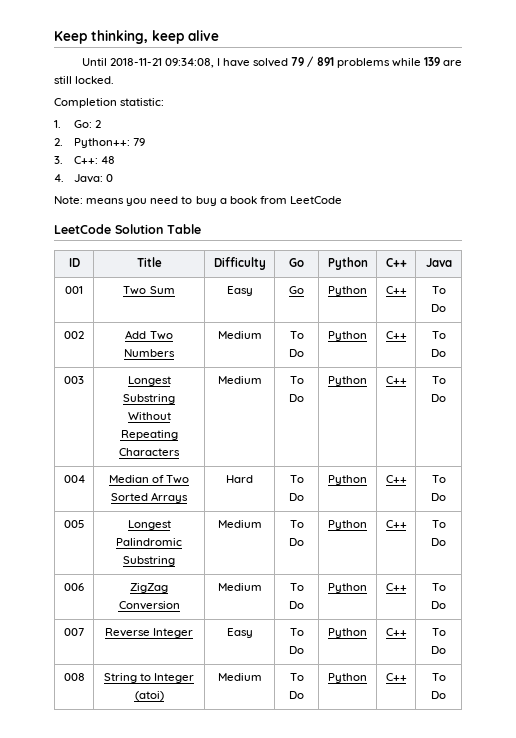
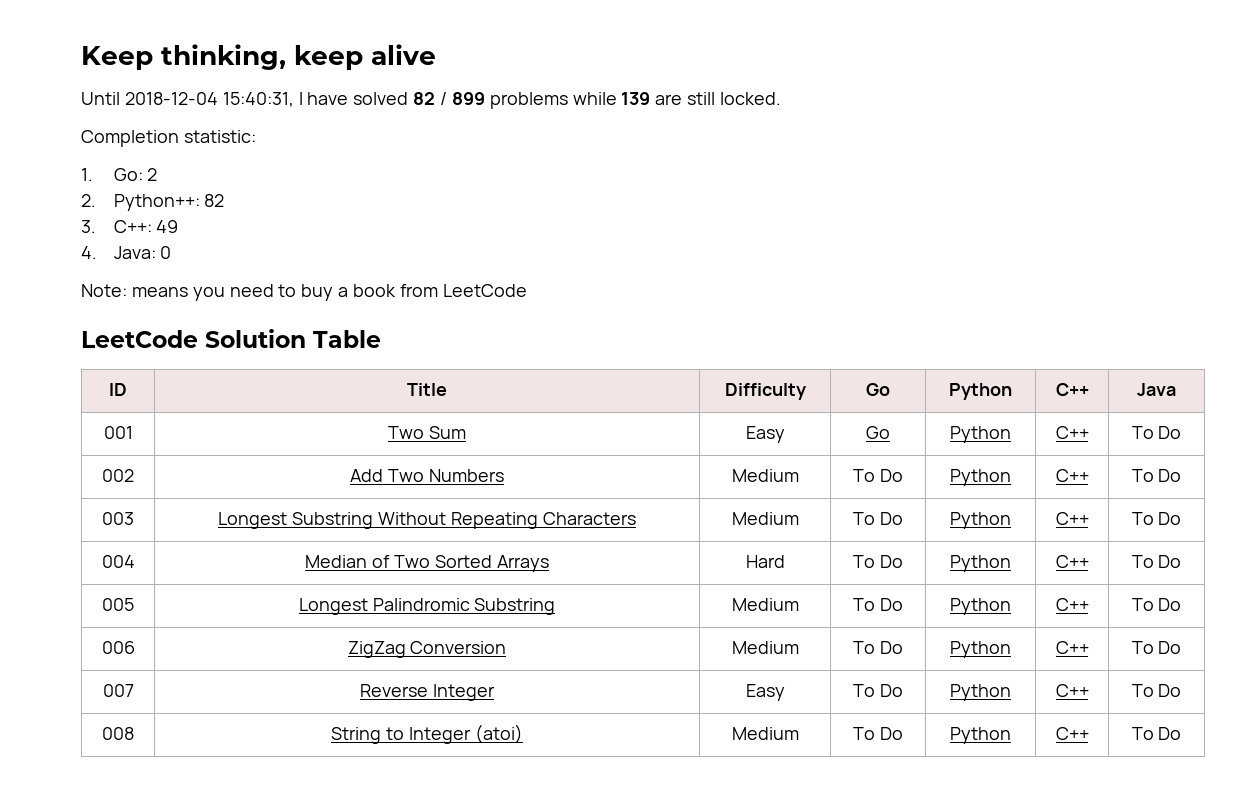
[109,58,214,68] 2018-11-21 09:34:08, -> [124,92,294,107] 2018-12-04 15:40:31,
[291,56,334,67] 79 / 891 -> [413,92,485,105] 82 / 899
[133,138,146,146] 79 -> [204,194,225,207] 82
[101,156,116,164] 48 -> [156,220,179,233] 49

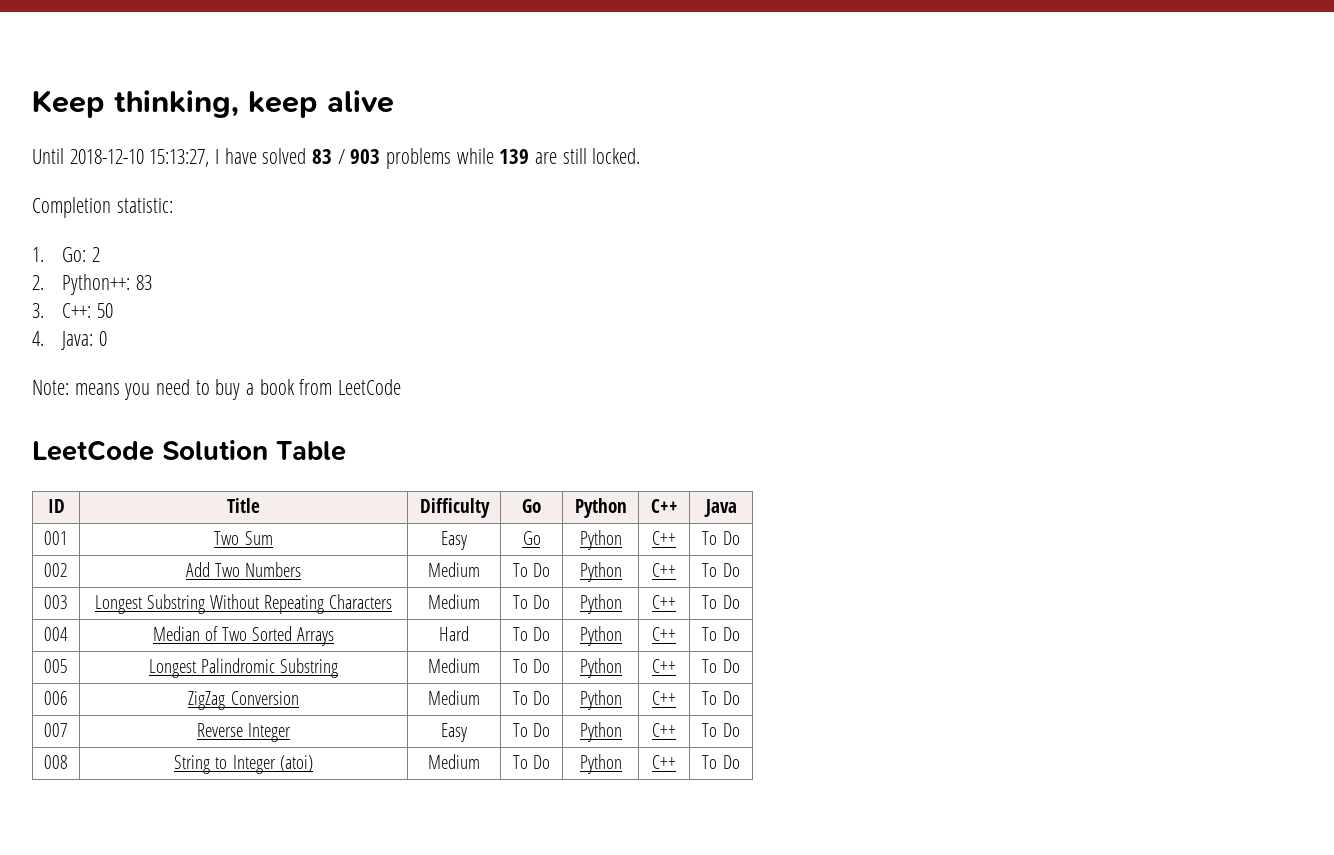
[124,92,294,107] 2018-12-04 15:40:31, -> [69,149,210,167] 2018-12-10 15:13:27,
[413,92,485,105] 82 / 899 -> [312,149,381,164] 83 / 903
[204,194,225,207] 82 -> [135,275,152,290] 83
[156,220,179,233] 49 -> [96,303,113,318] 50

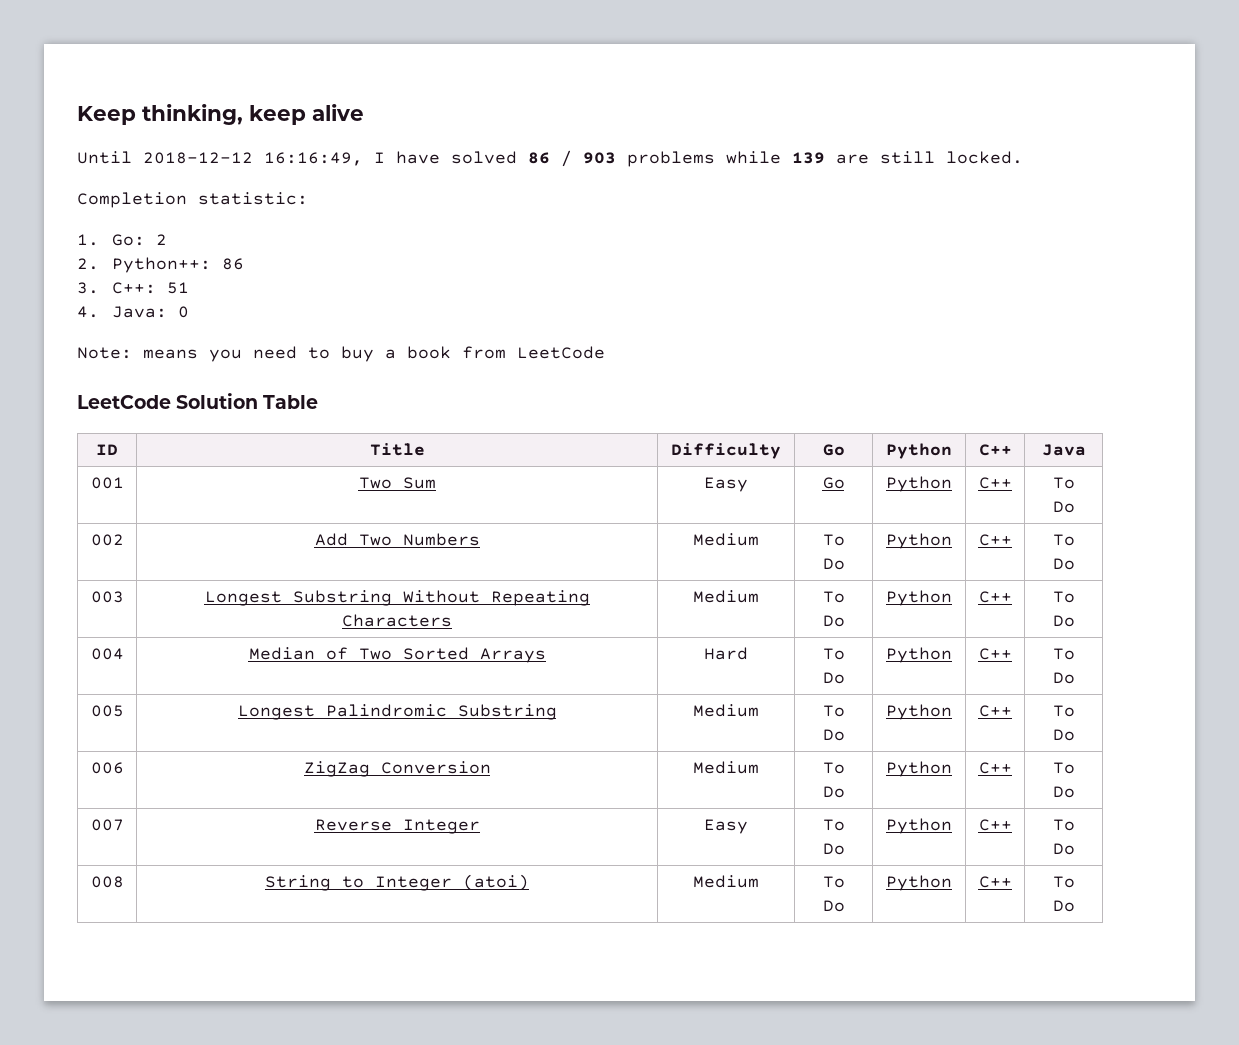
[69,149,210,167] 2018-12-10 15:13:27, -> [143,152,363,166] 2018-12-12 16:16:49,
[312,149,333,164] 83 -> [528,152,550,164] 86
[135,275,152,290] 83 -> [221,258,244,270] 86
[96,303,113,318] 50 -> [166,282,189,294] 51

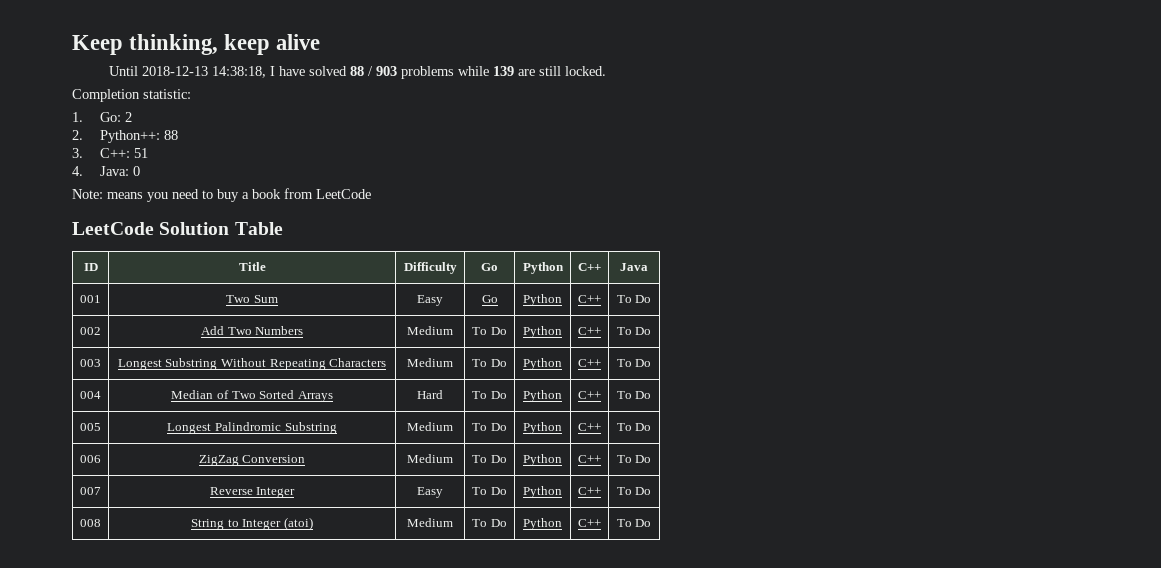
[143,152,363,166] 2018-12-12 16:16:49, -> [142,66,267,78] 2018-12-13 14:38:18,
[528,152,550,164] 86 -> [350,66,365,76] 88
[221,258,244,270] 86 -> [163,130,178,140] 88

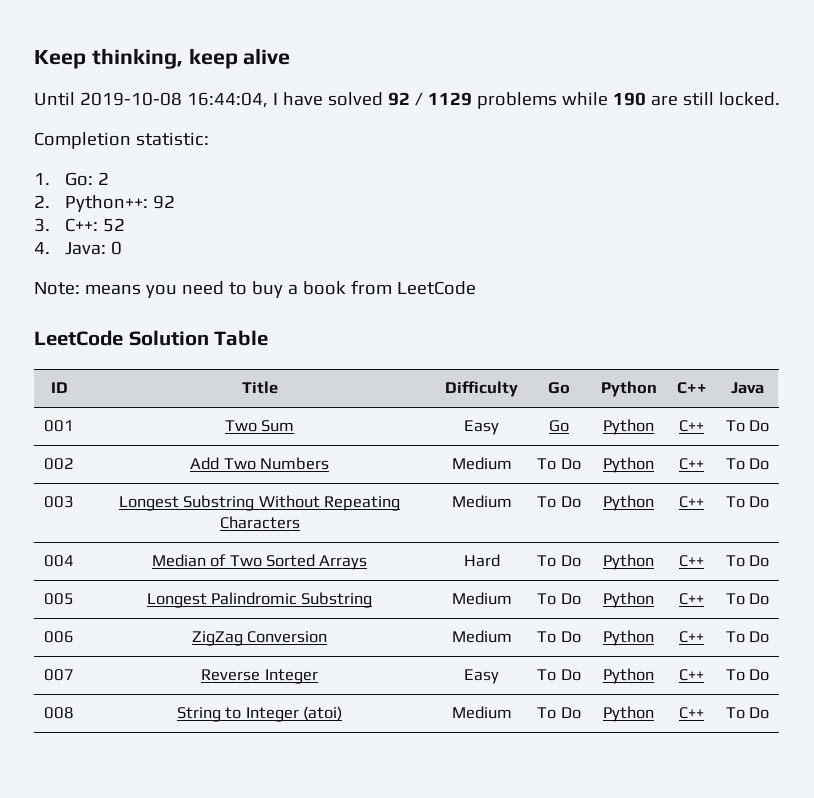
[142,66,267,78] 2018-12-13 14:38:18, -> [79,92,268,108] 2019-10-08 16:44:04,
[350,66,398,76] 88 / 903 -> [387,92,472,106] 92 / 1129
[493,66,515,76] 139 -> [612,92,646,106] 190
[163,130,178,140] 88 -> [153,195,176,209] 92
[133,148,148,158] 51 -> [103,218,126,232] 52

